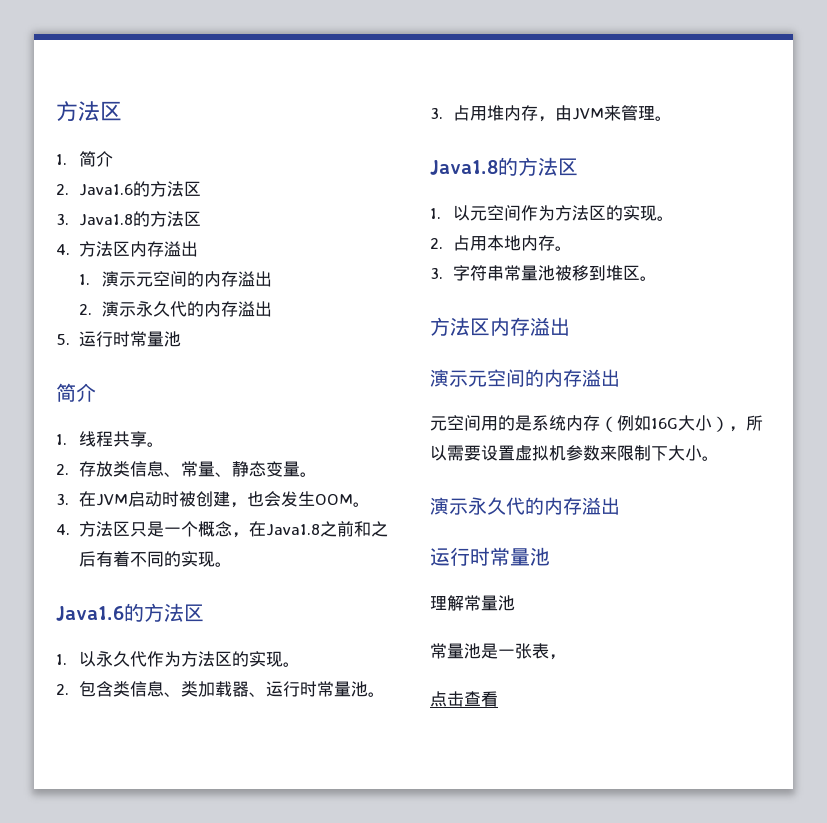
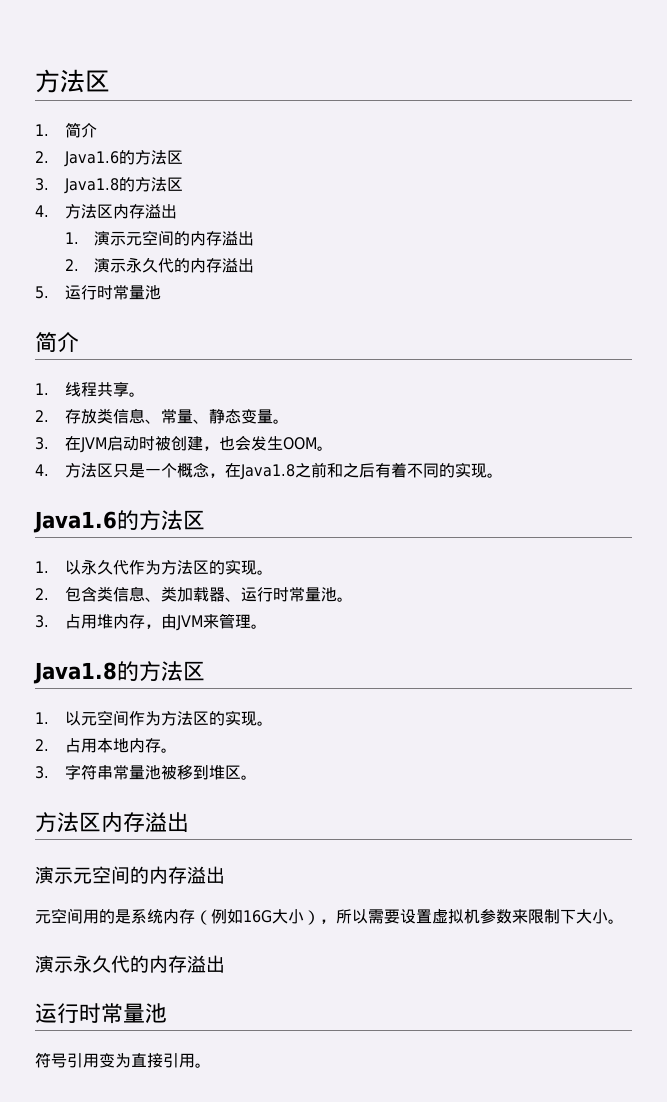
[430,595,515,611] [430,643,566,660] [430,691,498,707] 理解常量池 // 常量池是一张表， // 点击查看 -> [35,1052,211,1068] 符号引用变为直接引用。

